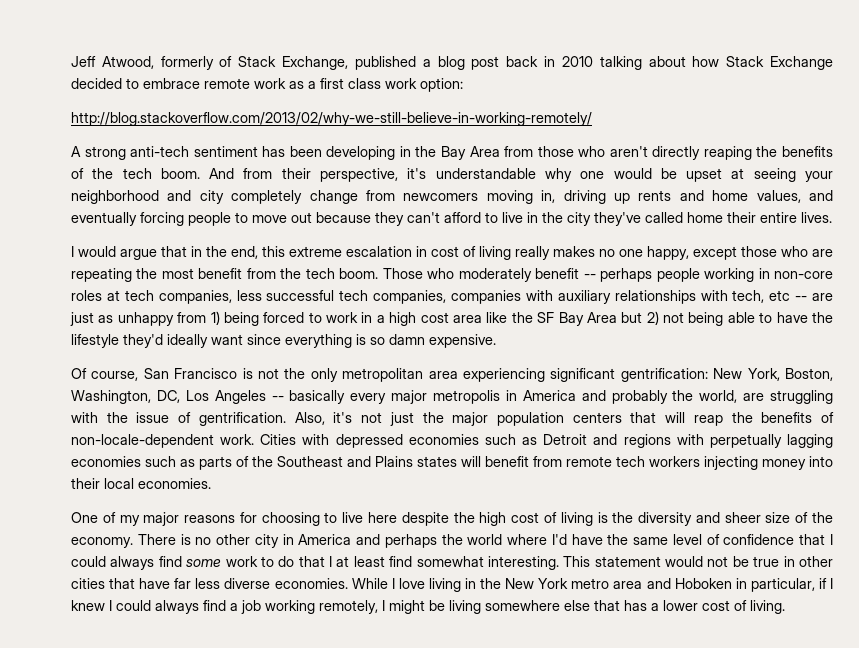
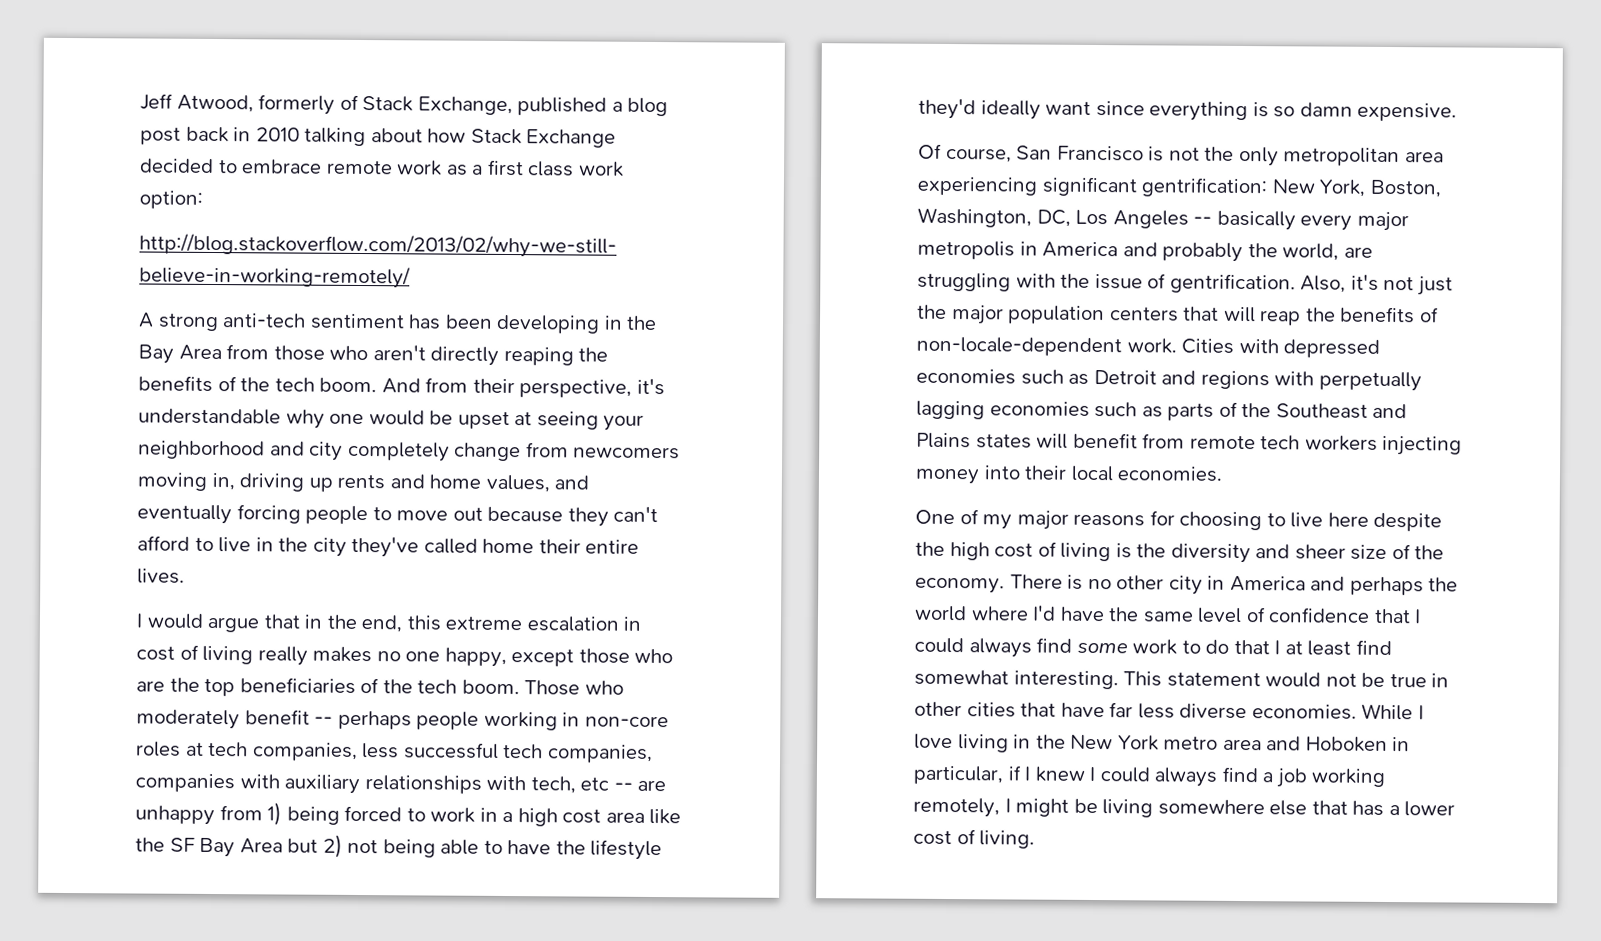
[71,268,276,282] repeating the most benefit from -> [169,677,380,697] the top beneficiaries of
[70,312,114,326] just as -> (667, 785) none

